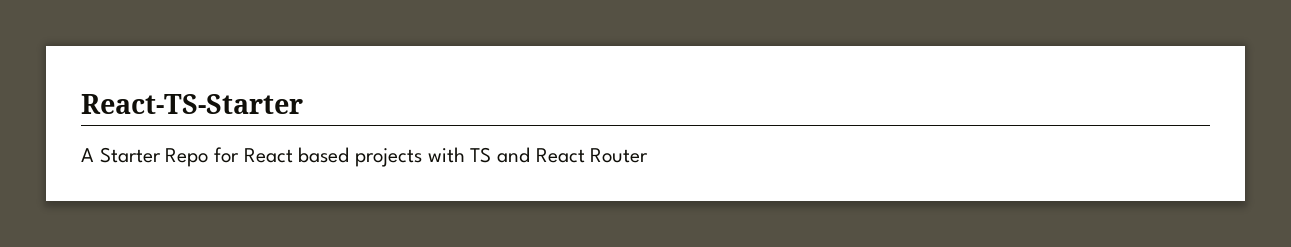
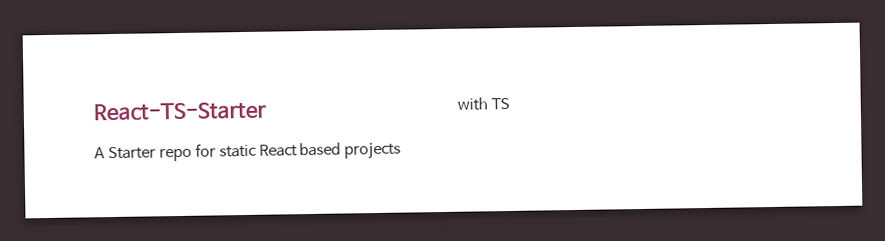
[165,147,240,167] Repo for -> [158,143,257,162] repo for static
[497,147,649,163] and React Router -> (510, 103) none

